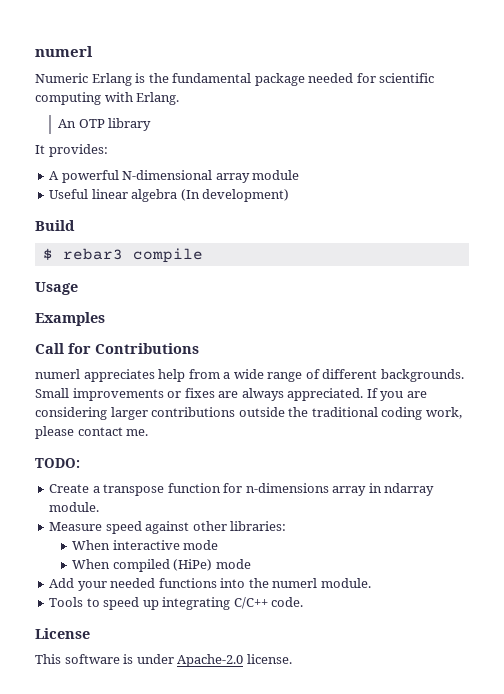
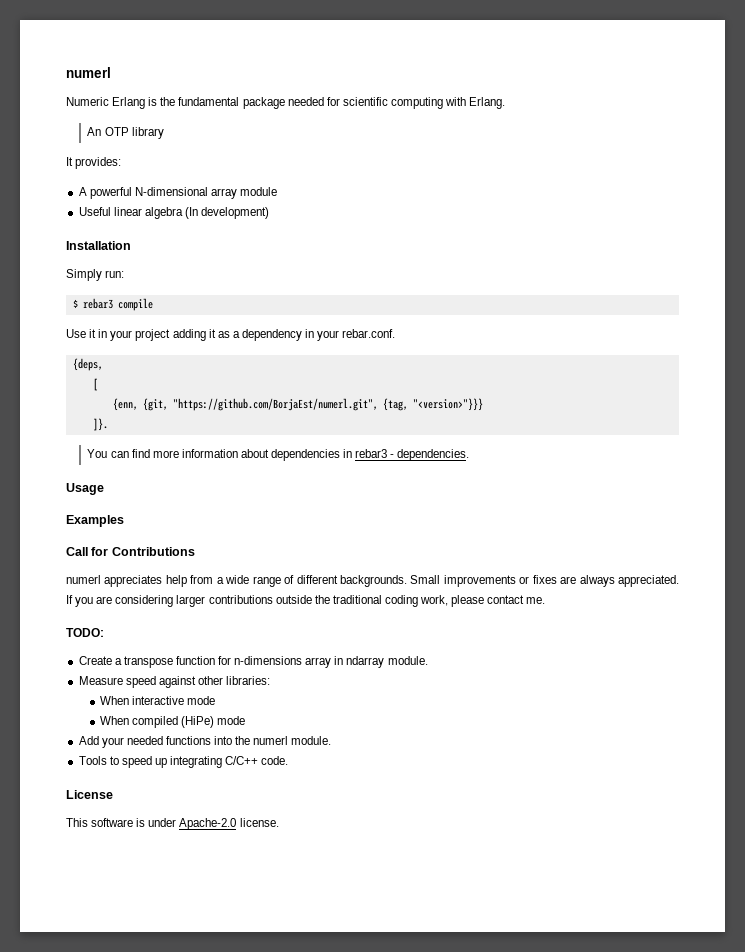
[35,220,75,231] Build -> [66,241,131,250] [66,269,125,281] Installation // Simply run:
(203, 255) none -> [66,329,396,341] [72,358,103,371] [92,378,98,391] [112,398,483,411] [92,418,108,431] [87,449,470,461] // Use it in your project adding it as a dependency in your rebar.conf. // {deps, // [ // {enn, {git, "https://github.com/BorjaEst/numerl.git", {tag, "<version>"}}} // ]}. // You can find more information about dependencies in rebar3 - dependencies.

